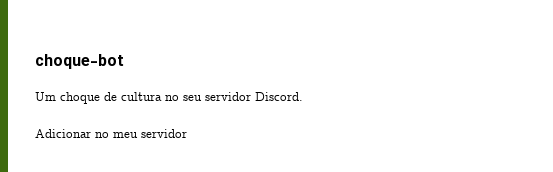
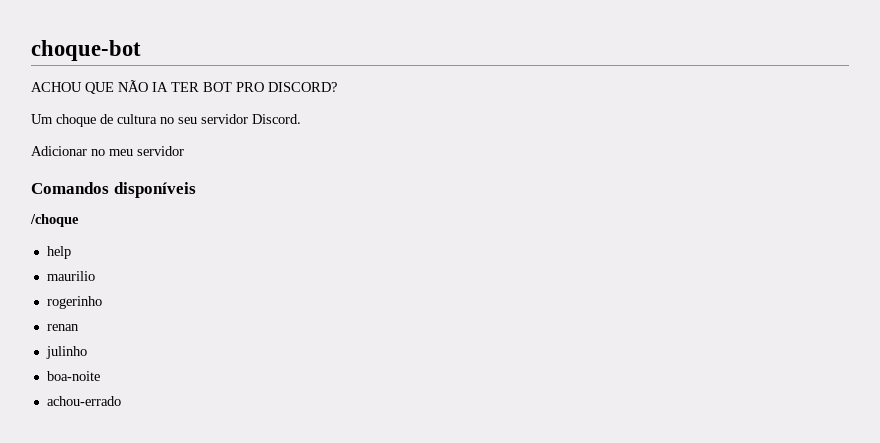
(124, 61) none -> [31,80,337,94] // ACHOU QUE NÃO IA TER BOT PRO DISCORD?
(187, 133) none -> [31,182,196,198] [30,214,79,227] [46,246,71,259] [46,271,95,281] [46,296,102,309] [46,324,79,331] [45,346,87,359] [46,371,100,381] [46,396,121,406] // Comandos disponíveis // /choque // help // maurilio // rogerinho // renan // julinho // boa-noite // achou-errado

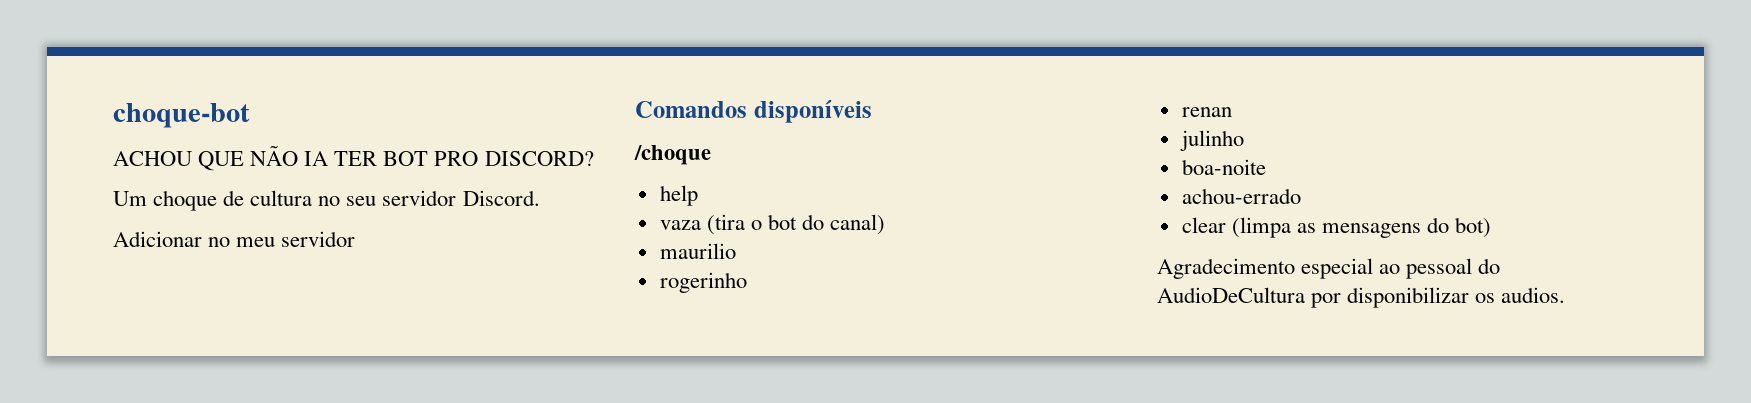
(71, 252) none -> [659,214,886,235] // vaza (tira o bot do canal)
(121, 401) none -> [1181,217,1492,238] [1157,258,1501,279] [1157,287,1566,308] // clear (limpa as mensagens do bot) // Agradecimento especial ao pessoal do AudioDeCultura por disponibilizar os audios.

